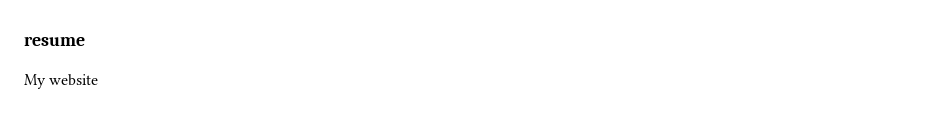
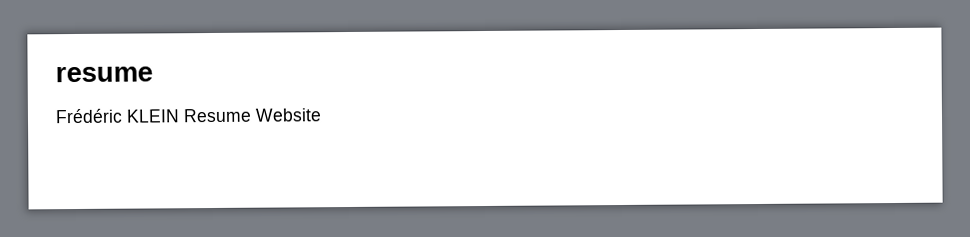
[24,74,99,89] My website -> [55,108,322,124] Frédéric KLEIN Resume Website

